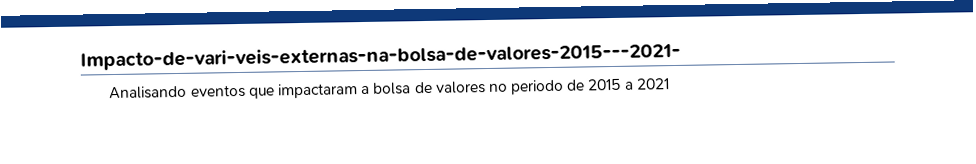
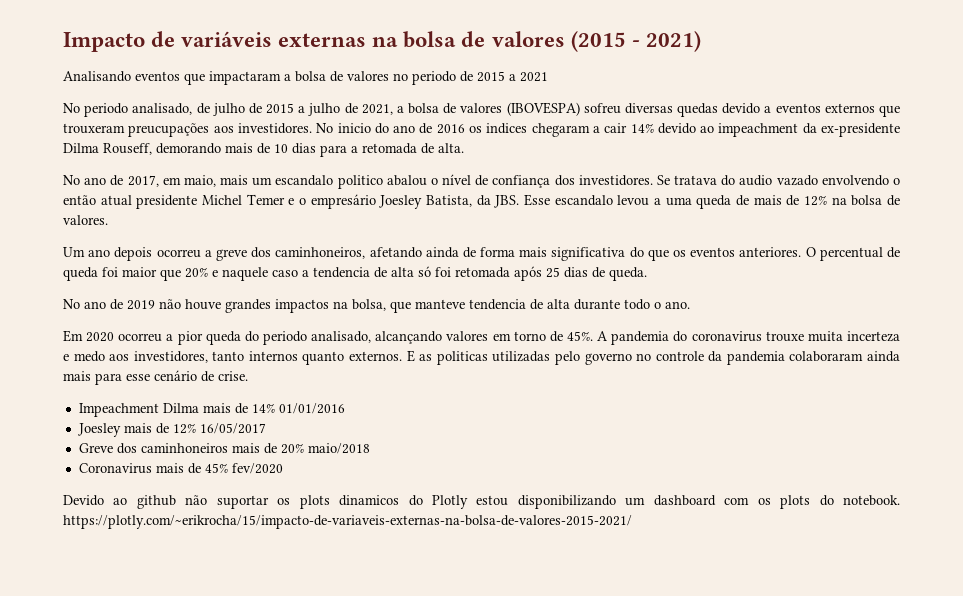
[80,42,681,71] Impacto-de-vari-veis-externas-na-bolsa-de-valores-2015---2021- -> [63,31,701,52] Impacto de variáveis externas na bolsa de valores (2015 - 2021)
(670, 84) none -> [63,102,900,117] [63,123,900,137] [63,143,464,157] [63,174,900,189] [63,194,900,209] [63,215,108,225] [63,247,900,261] [63,266,647,281] [63,299,690,313] [63,330,900,345] [63,350,900,365] [63,370,248,385] [78,403,345,417] [77,423,266,437] [78,443,370,454] [78,463,283,474] [63,495,901,509] [63,515,632,529] // No periodo analisado, de julho de 2015 a julho de 2021, a bolsa de valores (IBOVESPA) sofreu diversas quedas devido a eventos externos que trouxeram preucupações aos investidores. No inicio do ano de 2016 os indices chegaram a cair 14% devido ao impeachment da ex-presidente Dilma Rouseff, demorando mais de 10 dias para a retomada de alta. // No ano de 2017, em maio, mais um escandalo politico abalou o nível de confiança dos investidores. Se tratava do audio vazado envolvendo o então atual presidente Michel Temer e o empresário Joesley Batista, da JBS. Esse escandalo levou a uma queda de mais de 12% na bolsa de valores. // Um ano depois ocorreu a greve dos caminhoneiros, afetando ainda de forma mais significativa do que os eventos anteriores. O percentual de queda foi maior que 20% e naquele caso a tendencia de alta só foi retomada após 25 dias de queda. // No ano de 2019 não houve grandes impactos na bolsa, que manteve tendencia de alta durante todo o ano. // Em 2020 ocorreu a pior queda do periodo analisado, alcançando valores em torno de 45%. A pandemia do coronavirus trouxe muita incerteza e medo aos investidores, tanto internos quanto externos. E as politicas utilizadas pelo governo no controle da pandemia colaboraram ainda mais para esse cenário de crise. // Impeachment Dilma mais de 14% 01/01/2016 // Joesley mais de 12% 16/05/2017 // Greve dos caminhoneiros mais de 20% maio/2018 // Coronavirus mais de 45% fev/2020 // Devido ao github não suportar os plots dinamicos do Plotly estou disponibilizando um dashboard com os plots do notebook. https://plotly.com/~erikrocha/15/impacto-de-variaveis-externas-na-bolsa-de-valores-2015-2021/

